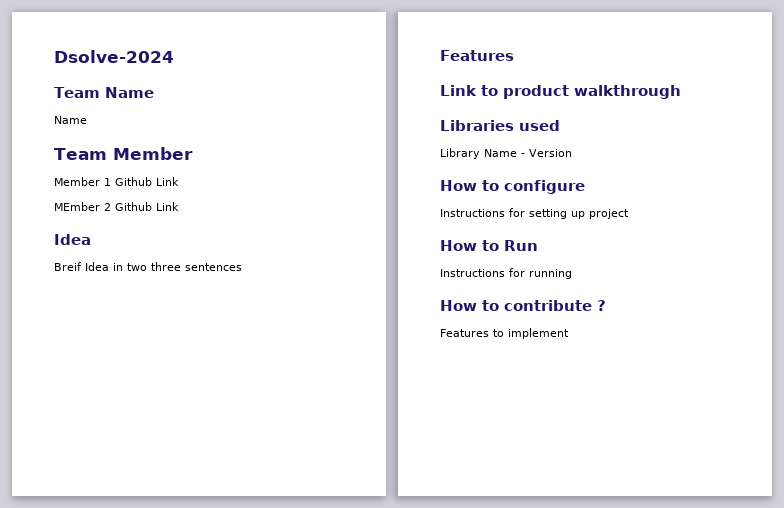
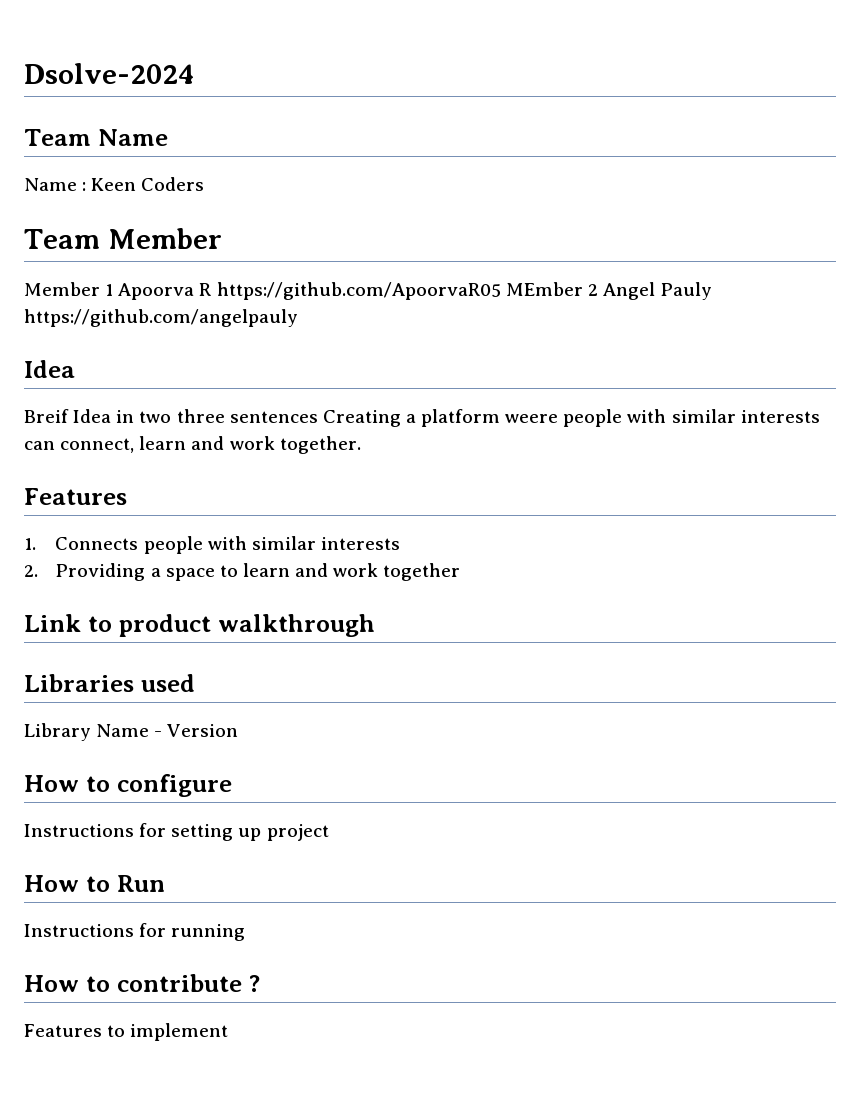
(87, 120) none -> [82,177,205,191] : Keen Coders
[115,177,179,186] [54,202,179,211] Github Link // MEmber 2 Github Link -> [118,282,713,300] [24,309,298,327] Apoorva R https://github.com/ApoorvaR05 MEmber 2 Angel Pauly https://github.com/angelpauly
[440,50,514,61] // Features -> [322,409,820,427] [24,436,361,454] [24,488,127,505] [24,536,400,554] [24,563,461,581] Creating a platform weere people with similar interests can connect, learn and work together. // Features // 1. Connects people with similar interests // 2. Providing a space to learn and work together

